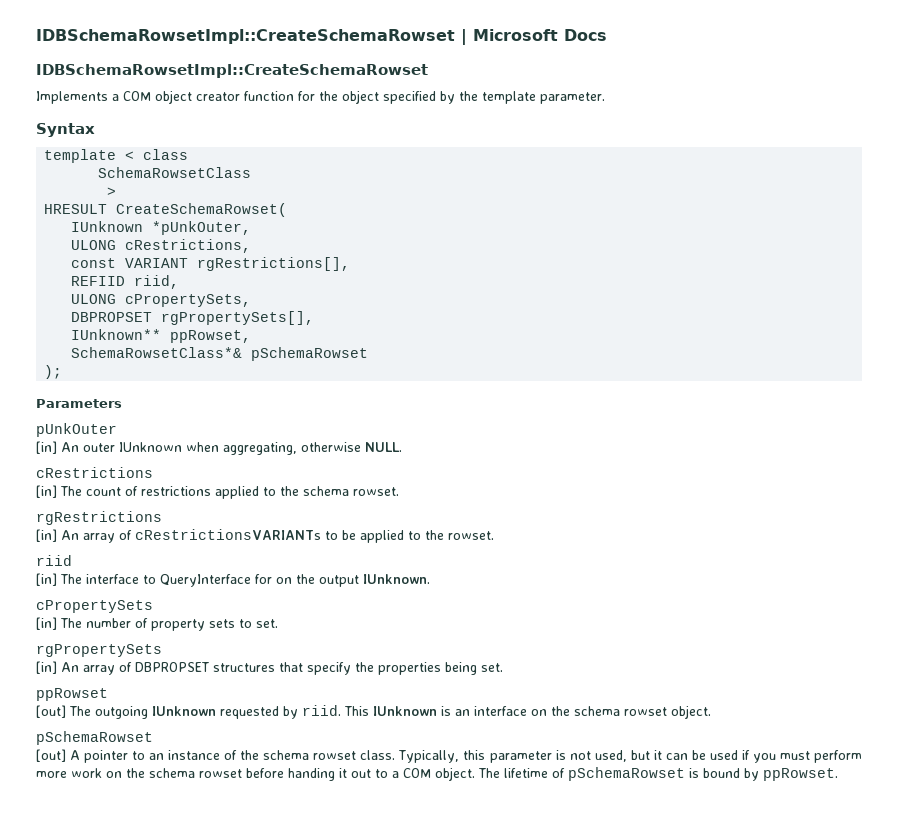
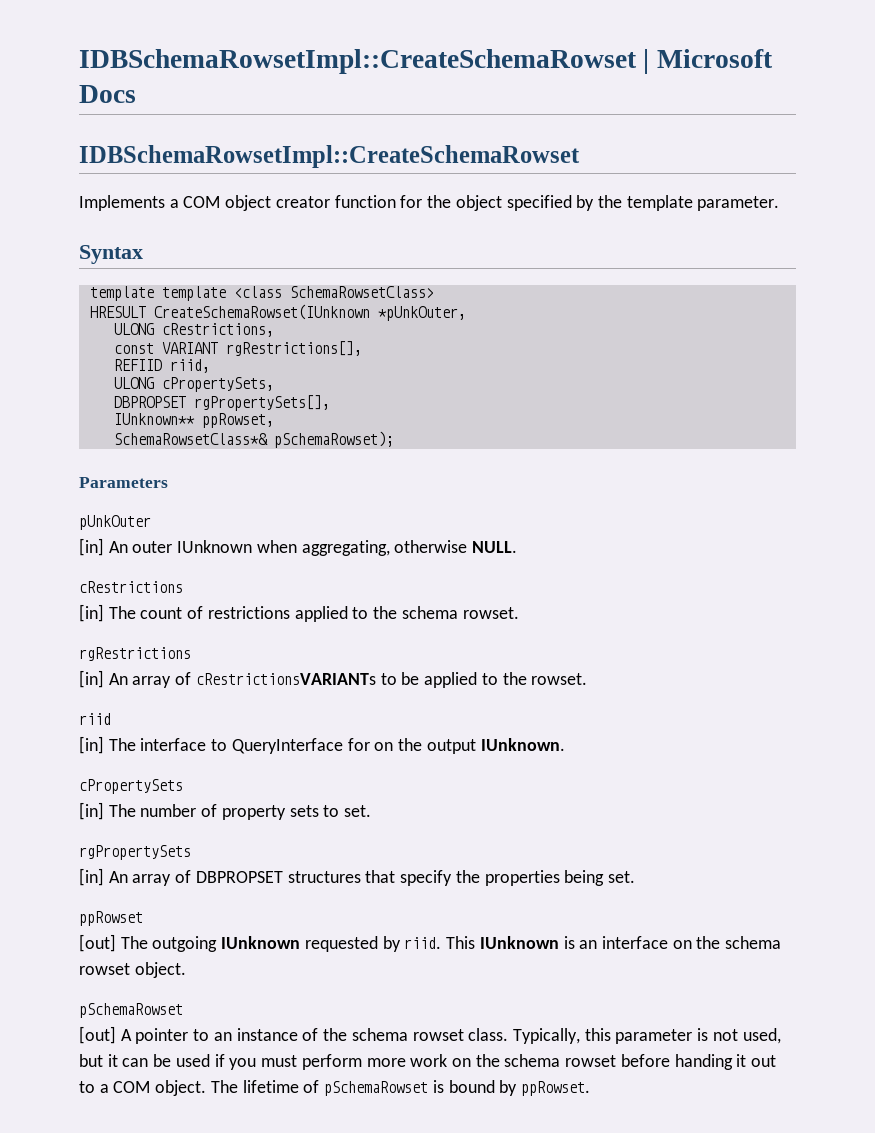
[125,149,189,160] [98,167,252,178] [107,187,117,196] < class // SchemaRowsetClass // > -> [161,286,434,301] template <class SchemaRowsetClass>
[116,203,288,217] [71,221,144,232] CreateSchemaRowset( // IUnknown -> [153,304,370,320] CreateSchemaRowset(IUnknown
[251,347,369,361] [44,365,63,379] pSchemaRowset // ); -> [273,431,394,448] pSchemaRowset);

